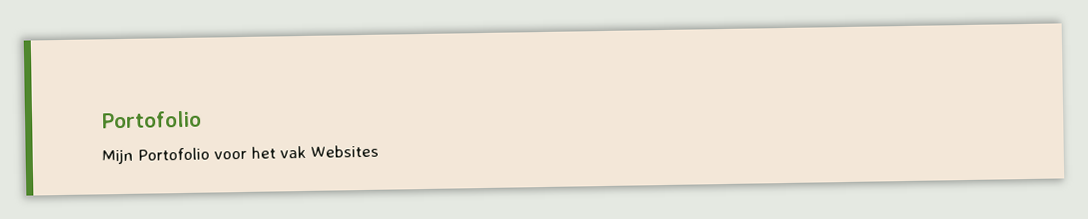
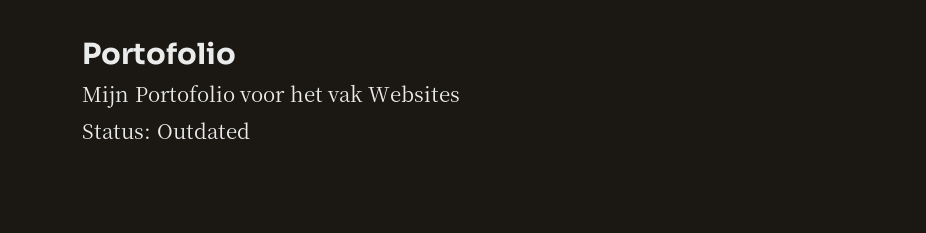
(379, 151) none -> [82,122,250,139] // Status: Outdated

